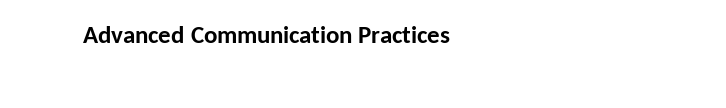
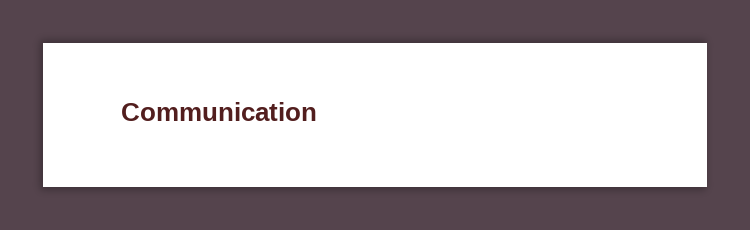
[83,26,451,43] Advanced Communication Practices -> [121,102,317,121] Communication

